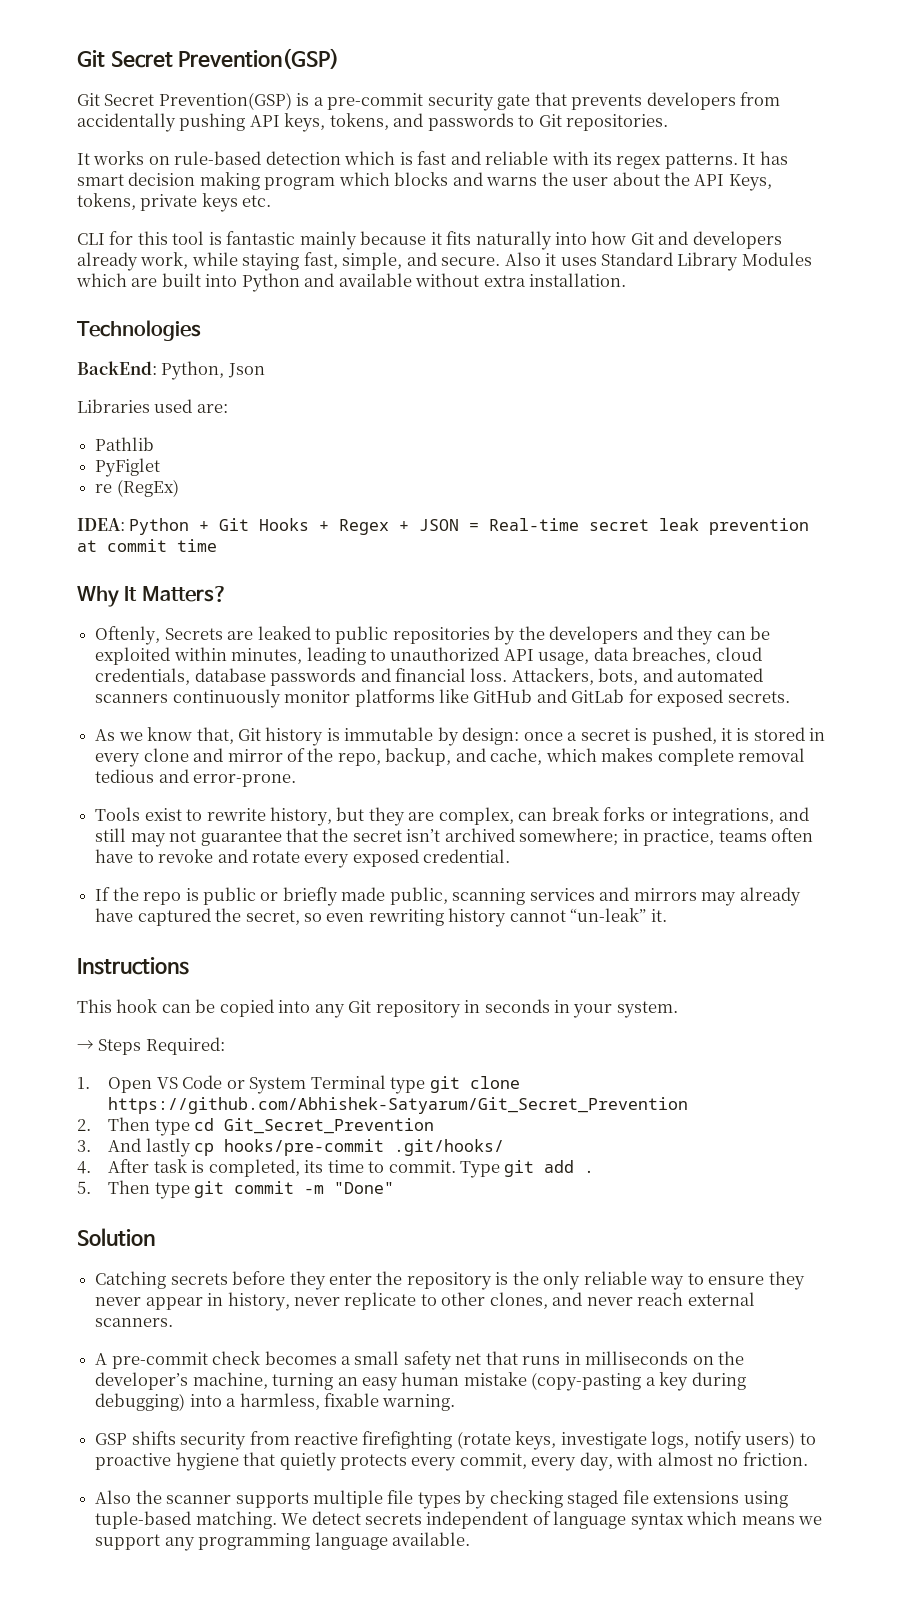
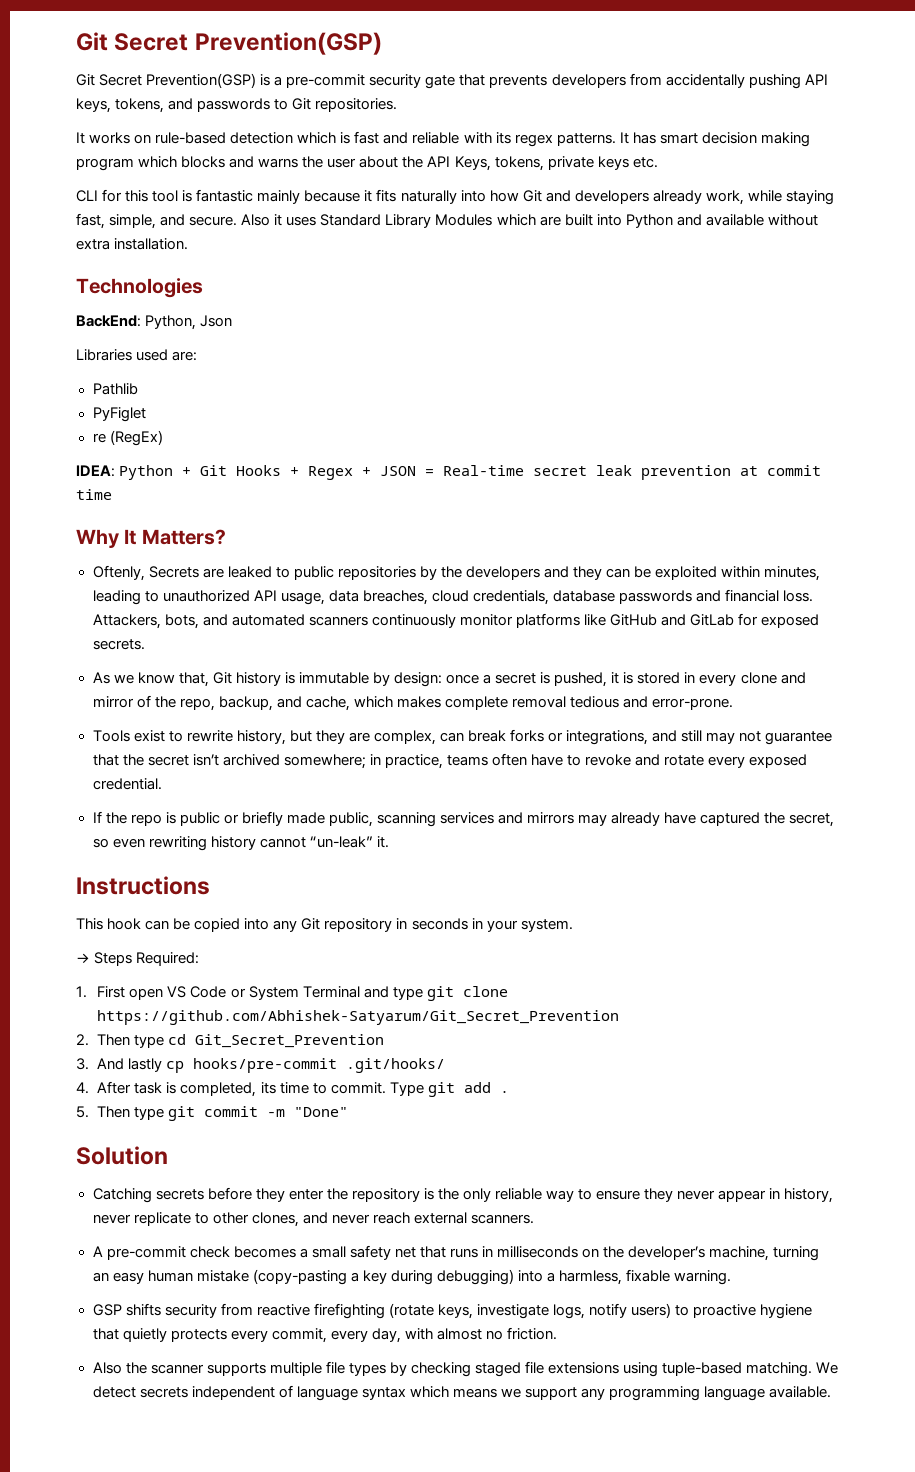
[108,1077,153,1093] Open -> [97,986,164,1000] First open
(386, 1082) none -> [363,986,389,998] and

